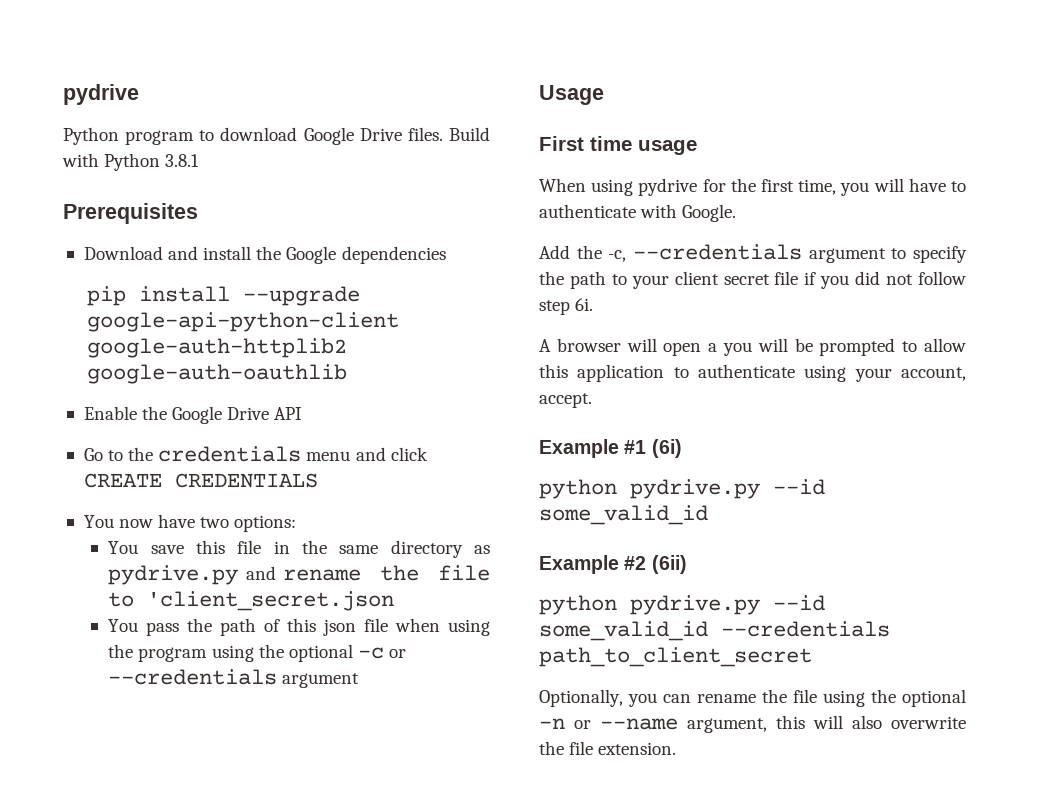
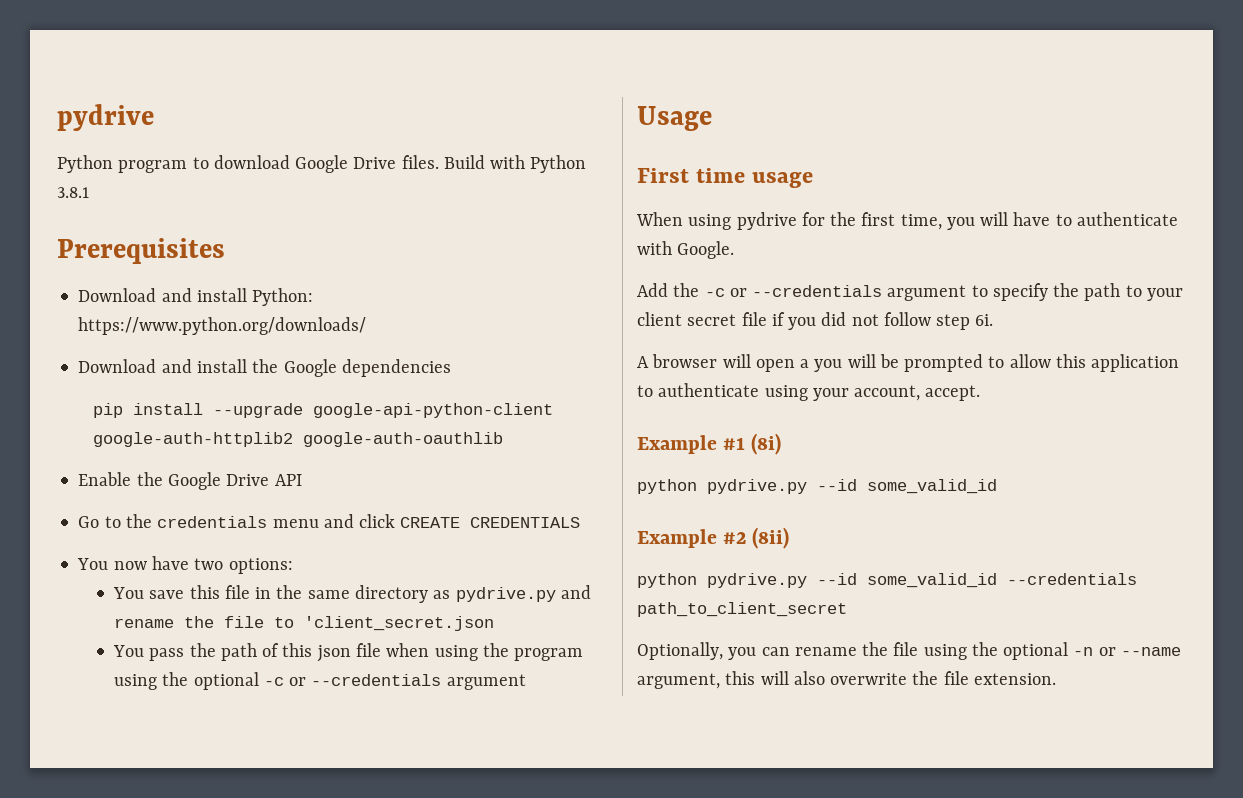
(198, 213) none -> [78,288,314,306] [78,317,367,335] // Download and install Python: https://www.python.org/downloads/
[608,250,627,262] -c, -> [704,288,747,297] -c or
[651,439,682,458] (6i) -> [751,433,782,455] (8i)
[651,555,687,574] (6ii) -> [752,527,790,549] (8ii)

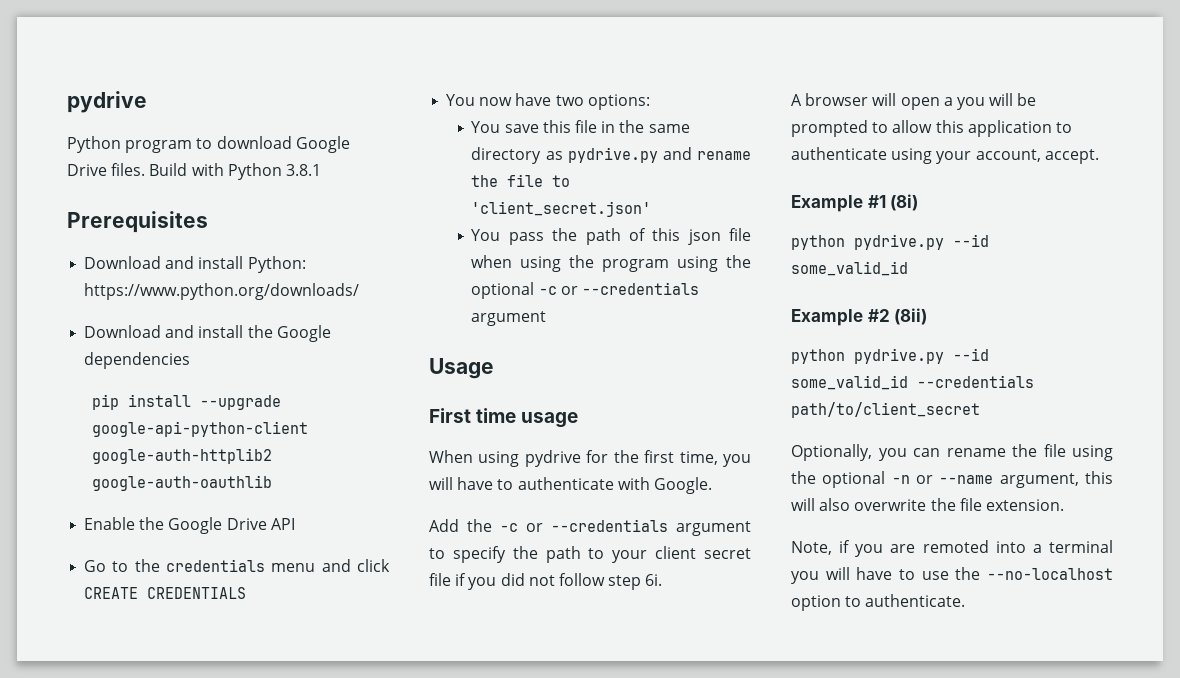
[304,616,495,631] 'client_secret.json -> [471,201,652,217] 'client_secret.json'
[637,602,847,617] path_to_client_secret -> [791,402,980,418] path/to/client_secret
(1056, 679) none -> [791,540,1113,557] [791,567,1113,584] [791,594,966,611] // Note, if you are remoted into a terminal you will have to use the --no-localhost option to authenticate.

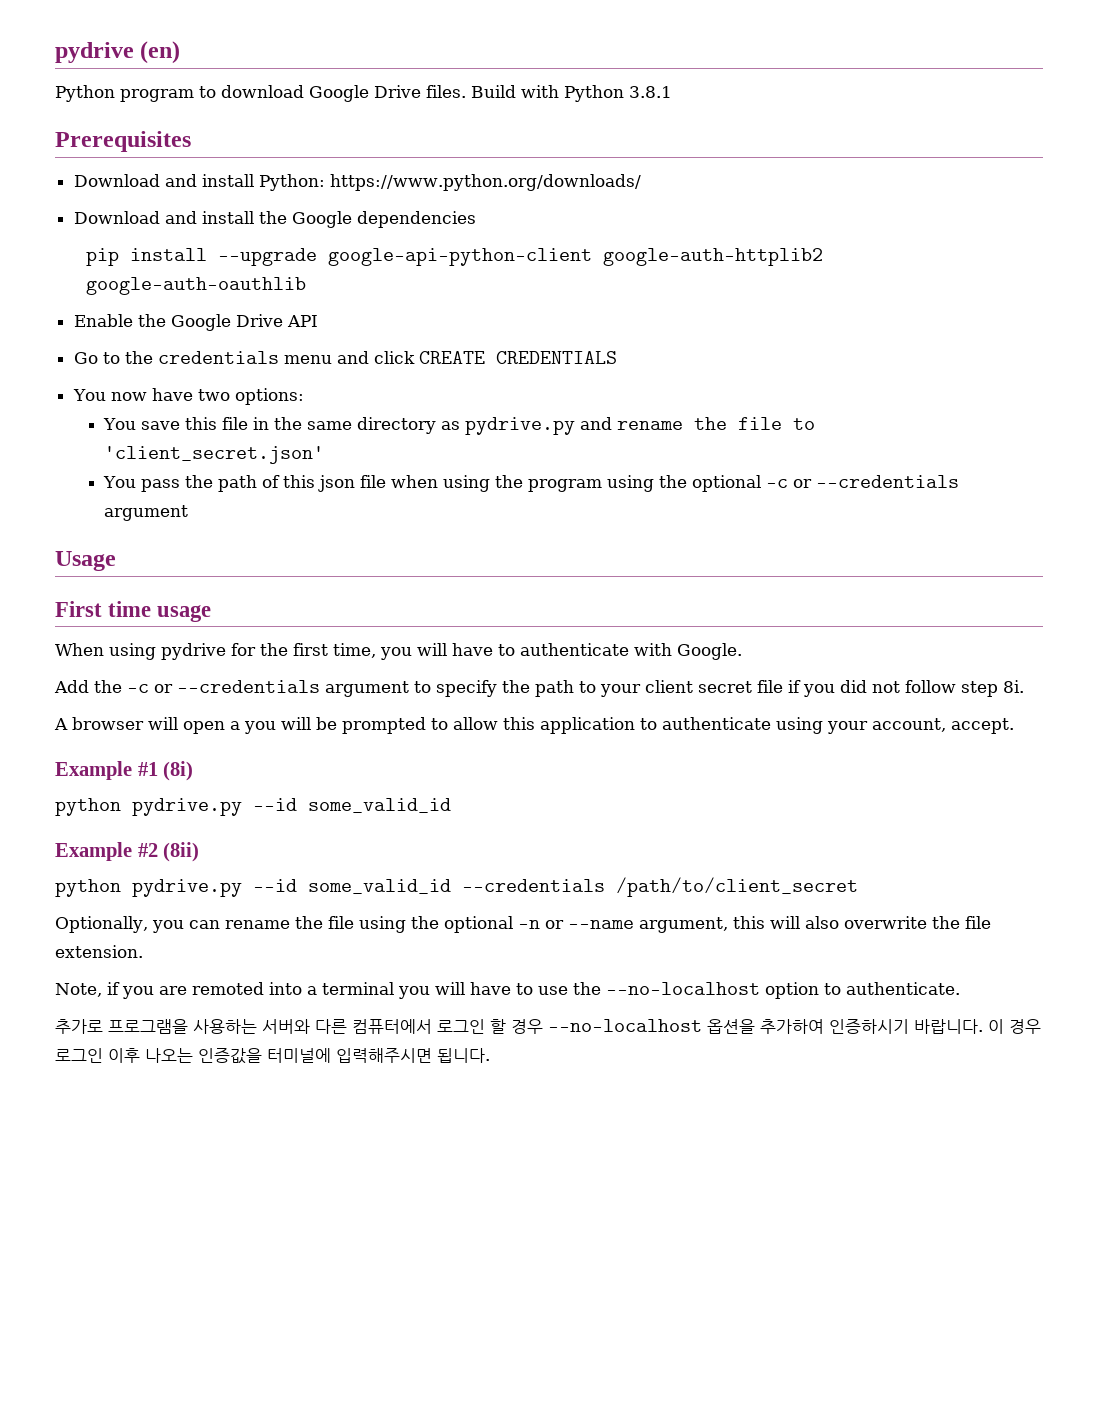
[67,91,147,113] pydrive -> [55,41,181,64] pydrive (en)
[645,574,663,586] 6i. -> [1003,680,1024,693] 8i.
[791,402,980,418] path/to/client_secret -> [616,877,858,897] /path/to/client_secret
(966, 600) none -> [55,1019,1041,1034] [55,1048,490,1064] // 추가로 프로그램을 사용하는 서버와 다른 컴퓨터에서 로그인 할 경우 --no-localhost 옵션을 추가하여 인증하시기 바랍니다. 이 경우 로그인 이후 나오는 인증값을 터미널에 입력해주시면 됩니다.

